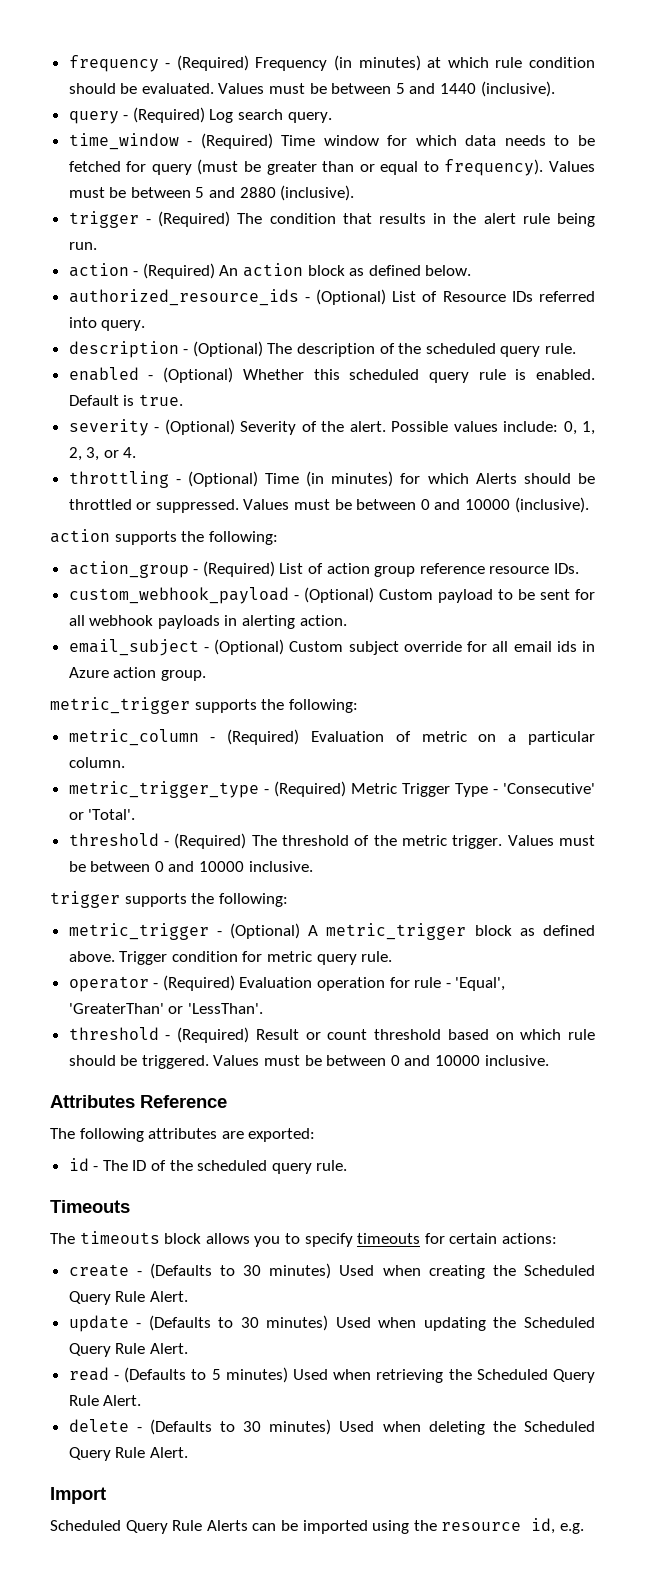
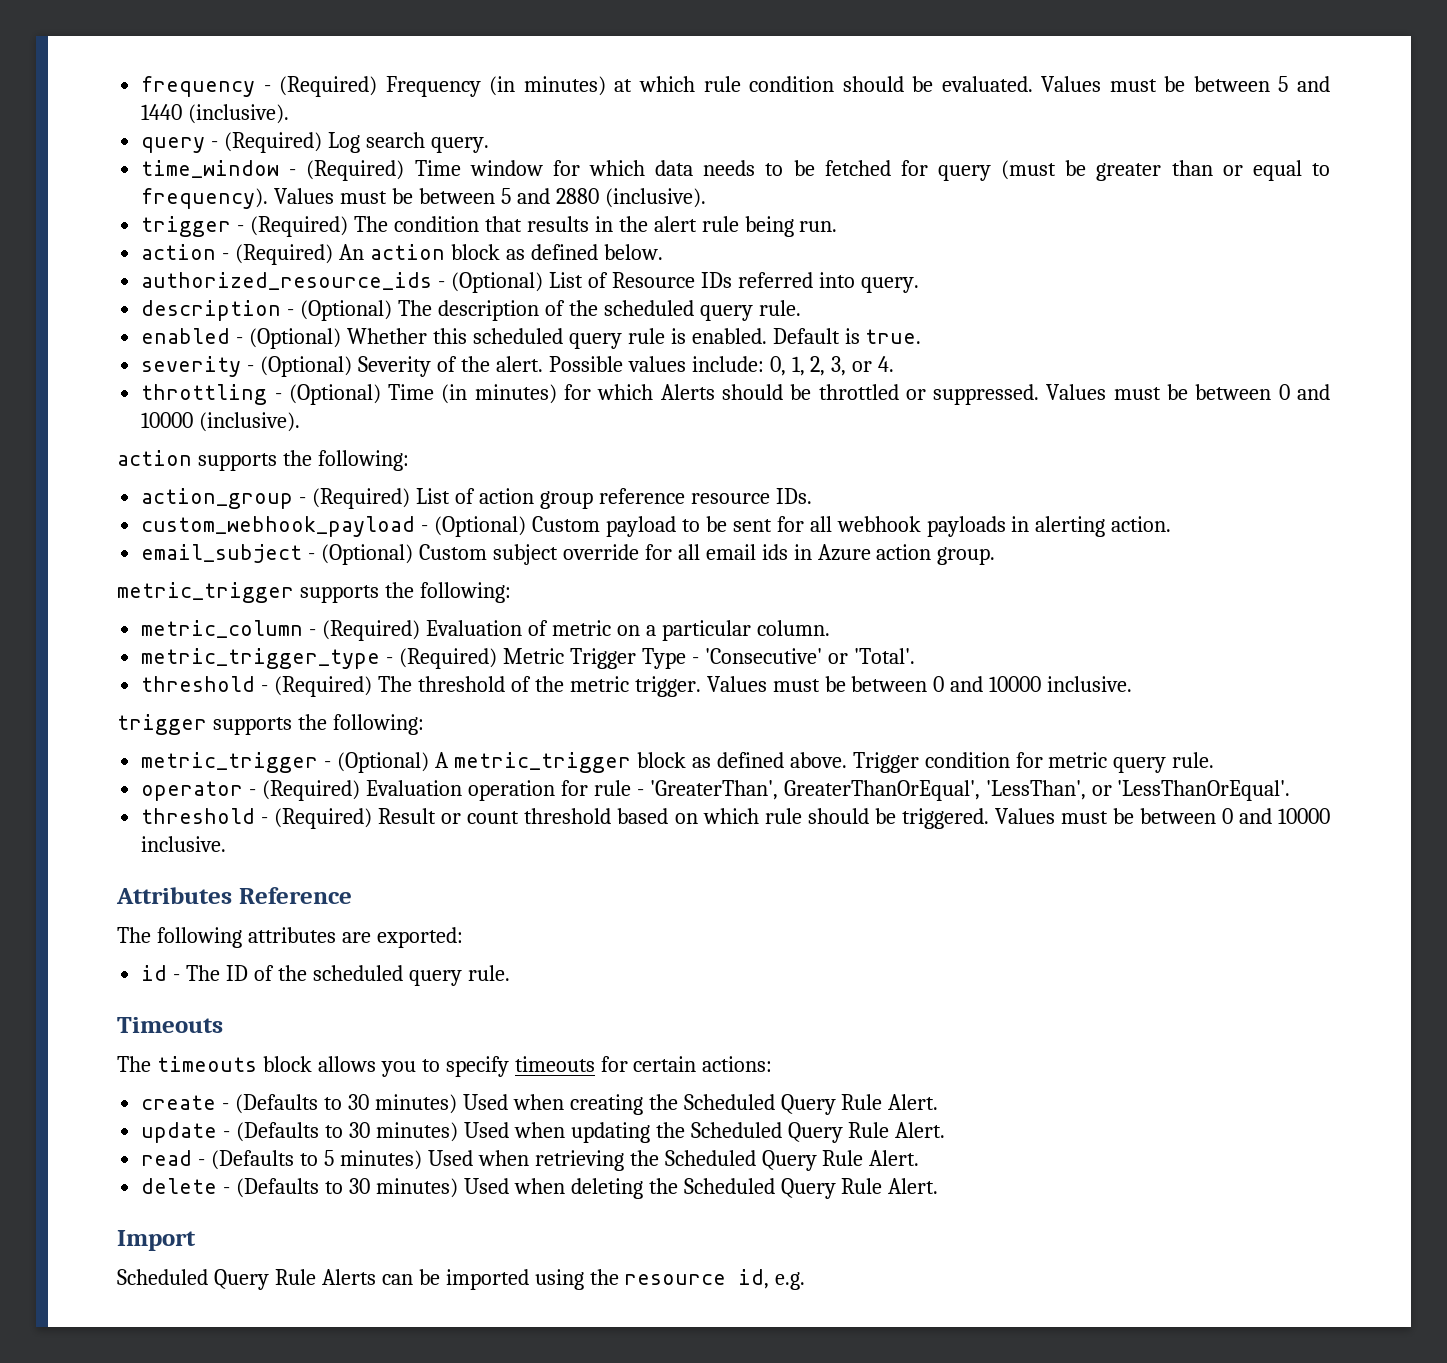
[455,977,506,991] [68,1003,263,1014] 'Equal', 'GreaterThan' or 'LessThan'. -> [649,780,1291,801] 'GreaterThan', GreaterThanOrEqual', 'LessThan', or 'LessThanOrEqual'.

